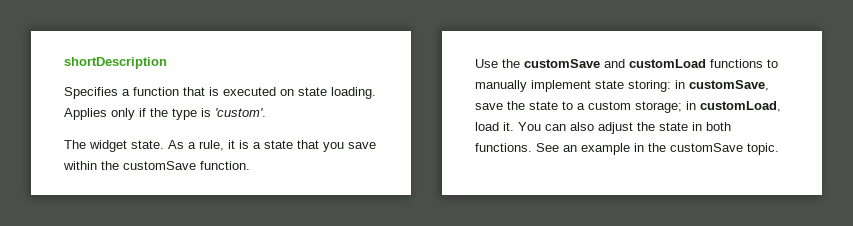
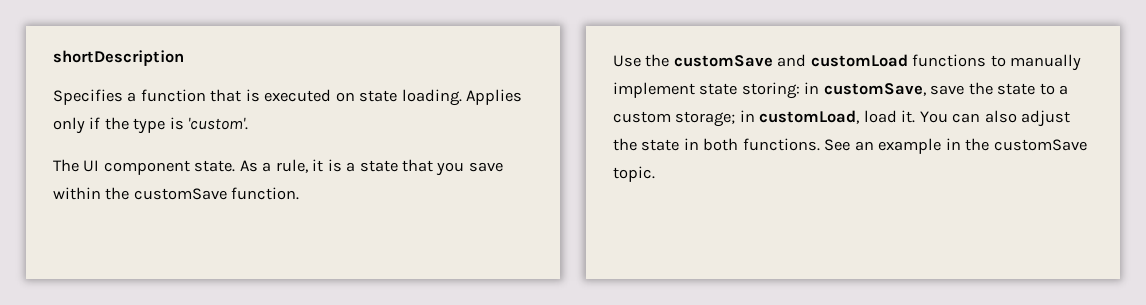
[89,140,127,152] widget -> [83,160,190,175] UI component

